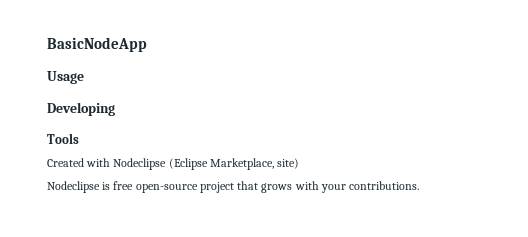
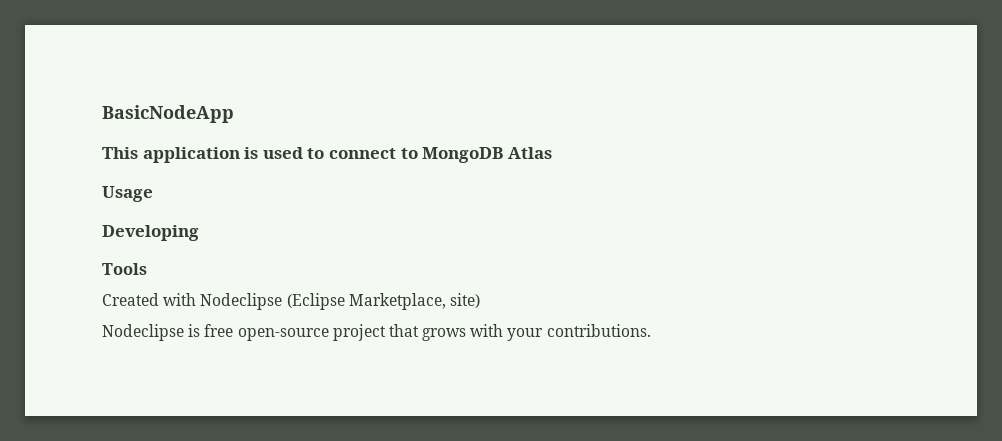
(147, 44) none -> [102,147,552,163] // This application is used to connect to MongoDB Atlas

